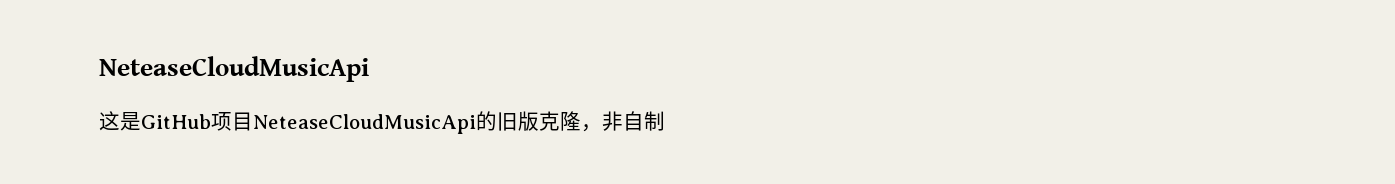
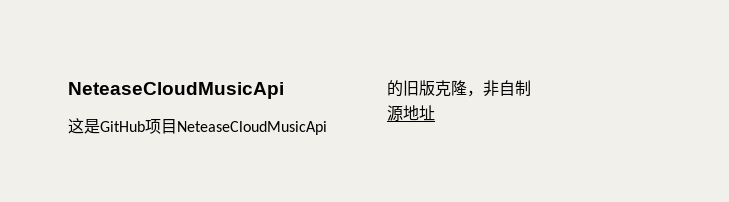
(665, 121) none -> [387,105,435,122] // 源地址

